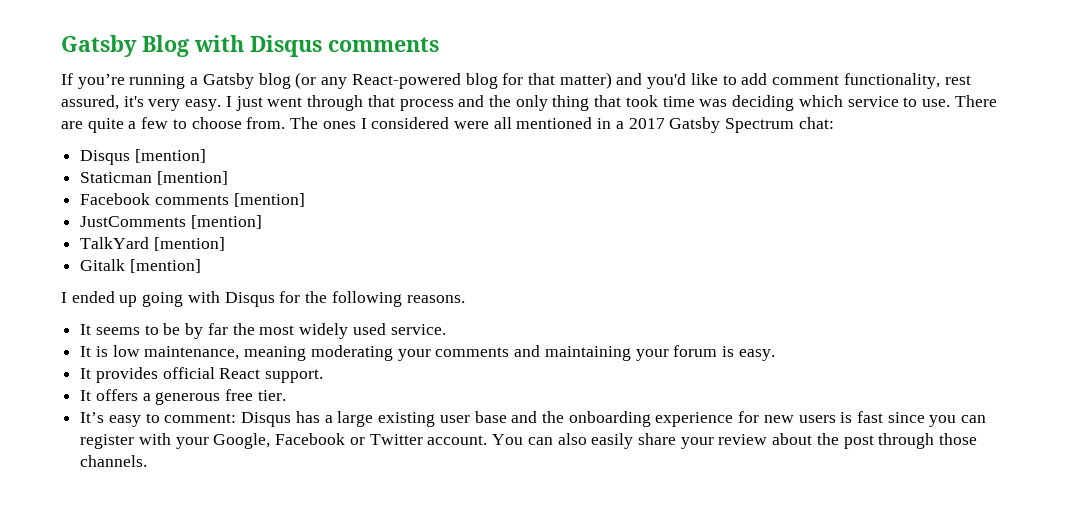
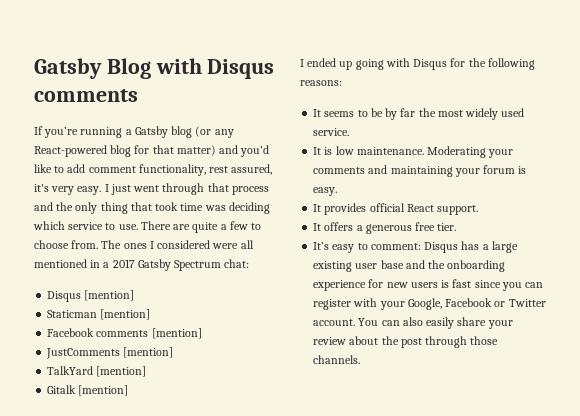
[406,295,465,303] reasons. -> [300,80,342,86] reasons:
[144,345,393,361] maintenance, meaning moderating -> [356,146,487,158] maintenance. Moderating

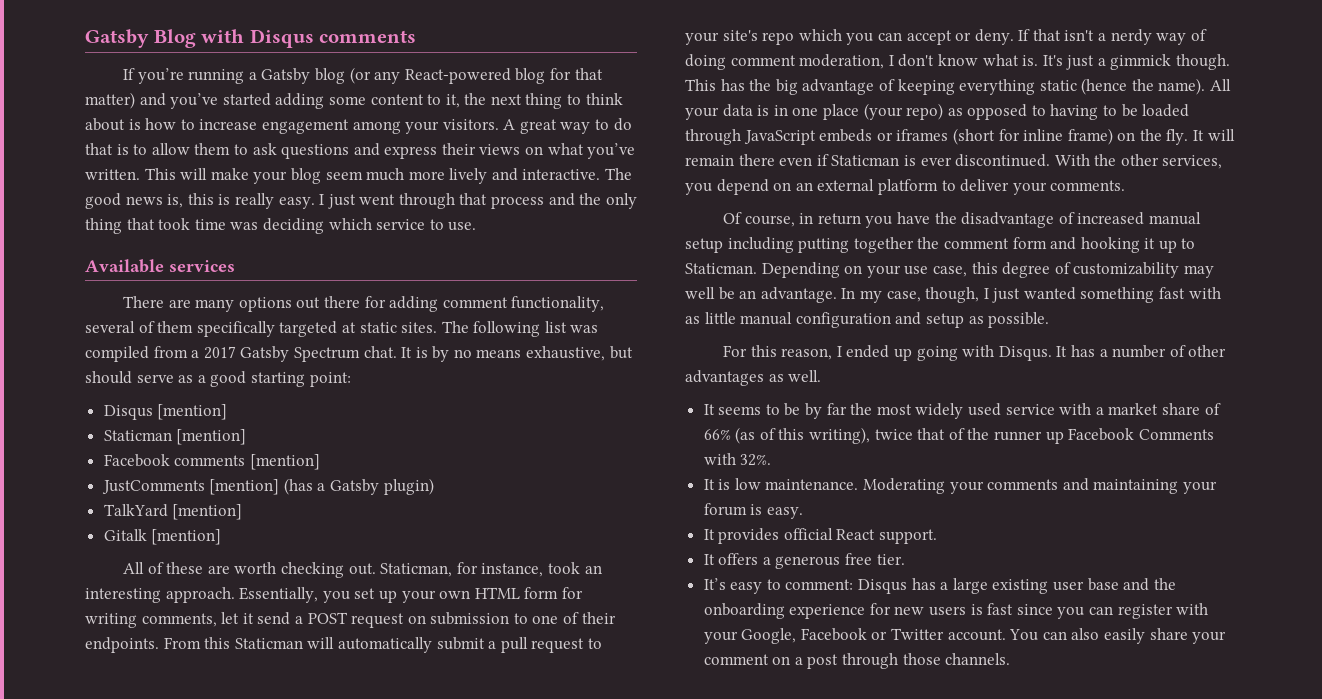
[240,145,270,157] [34,164,273,176] [34,184,75,195] you'd like to add comment functionality, rest assured, it's very -> [170,93,623,109] [85,118,632,134] [85,143,636,159] [85,168,633,184] [85,193,274,209] you’ve started adding some content to it, the next thing to think about is how to increase engagement among your visitors. A great way to do that is to allow them to ask questions and express their views on what you’ve written. This will make your blog seem much more lively and interactive. The good news is, this is really
[140,221,262,233] [34,240,254,249] [34,259,250,271] There are quite a few to choose from. The ones I considered were all mentioned in a 2017 Gatsby Spectrum chat: -> [85,259,235,273] [123,296,605,312] [85,321,599,337] [85,346,633,362] [85,371,351,387] // Available services // There are many options out there for adding comment functionality, several of them specifically targeted at static sites. The following list was compiled from a 2017 Gatsby Spectrum chat. It is by no means exhaustive, but should serve as a good starting point:
(174, 352) none -> [283,478,434,495] (has a Gatsby plugin)
(129, 390) none -> [123,562,602,578] [85,587,583,603] [85,612,616,628] [85,637,602,653] [685,29,1207,45] [685,54,1231,70] [685,78,1232,95] [685,103,1190,120] [685,128,1235,145] [685,154,1223,169] [685,179,1126,195] [723,212,1201,228] [685,237,1196,253] [685,262,1214,278] [685,287,1221,303] [685,312,1050,328] [723,345,833,360] All of these are worth checking out. Staticman, for instance, took an interesting approach. Essentially, you set up your own HTML form for writing comments, let it send a POST request on submission to one of their endpoints. From this Staticman will automatically submit a pull request to your site's repo which you can accept or deny. If that isn't a nerdy way of doing comment moderation, I don't know what is. It's just a gimmick though. This has the big advantage of keeping everything static (hence the name). All your data is in one place (your repo) as opposed to having to be loaded through JavaScript embeds or iframes (short for inline frame) on the fly. It will remain there even if Staticman is ever discontinued. With the other services, you depend on an external platform to deliver your comments. // Of course, in return you have the disadvantage of increased manual setup including putting together the comment form and hooking it up to Staticman. Depending on your use case, this degree of customizability may well be an advantage. In my case, though, I just wanted something fast with as little manual configuration and setup as possible. // For this reason,
[413,58,535,70] [300,80,342,86] Disqus for the following reasons: -> [998,345,1227,361] [685,370,822,386] Disqus. It has a number of other advantages as well.
[313,128,350,136] service. -> [1005,403,1221,415] [703,427,1214,444] [703,453,772,466] service with a market share of 66% (as of this writing), twice that of the runner up Facebook Comments with 32%.
[313,336,399,345] review about the -> [703,654,803,665] comment on a

